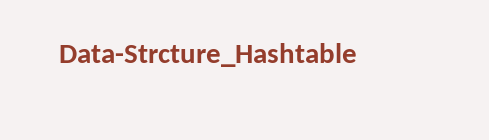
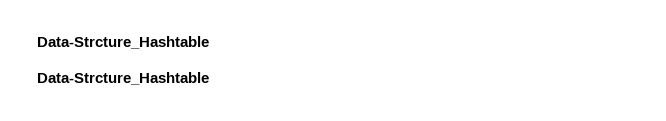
[59,43,357,67] Data-Strcture_Hashtable -> [37,36,209,49] [37,72,209,85] Data-Strcture_Hashtable // Data-Strcture_Hashtable

